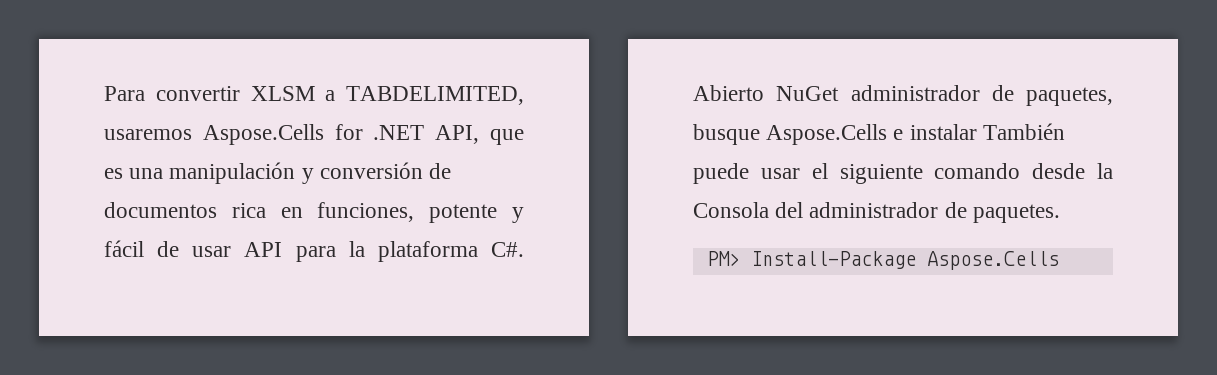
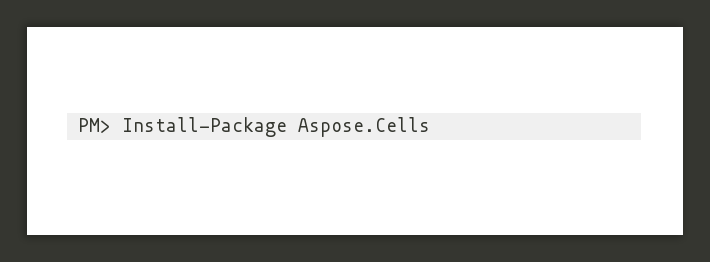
[104,86,524,105] [104,124,524,145] [104,162,452,184] [104,202,524,223] [104,240,524,262] [693,85,1113,106] [693,123,1065,145] [693,163,1113,184] [693,202,1060,223] Para convertir XLSM a TABDELIMITED, usaremos Aspose.Cells for .NET API, que es una manipulación y conversión de documentos rica en funciones, potente y fácil de usar API para la plataforma C#. Abierto NuGet administrador de paquetes, busque Aspose.Cells e instalar También puede usar el siguiente comando desde la Consola del administrador de paquetes. // -> (78, 125) none

